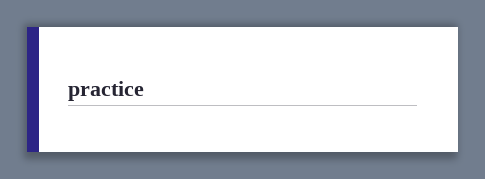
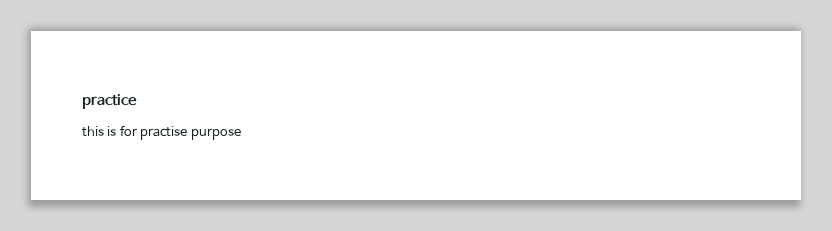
(144, 91) none -> [82,125,241,140] // this is for practise purpose

